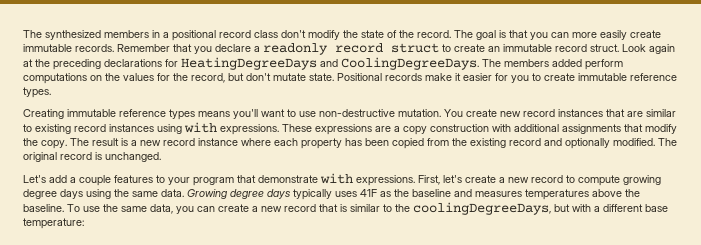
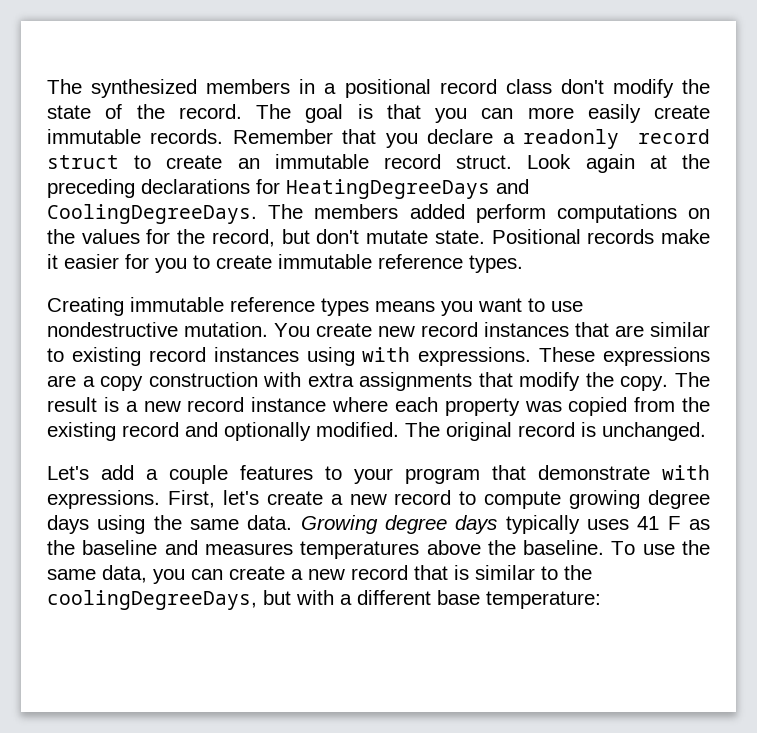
[233,109,258,119] you'll -> [441,301,473,316] you
[319,109,395,117] non-destructive -> [47,322,178,337] nondestructive
[514,124,559,132] additional -> [307,373,354,387] extra
[345,138,389,146] has been -> [524,401,562,412] was
[360,189,377,197] 41F -> [637,516,681,530] 41 F

